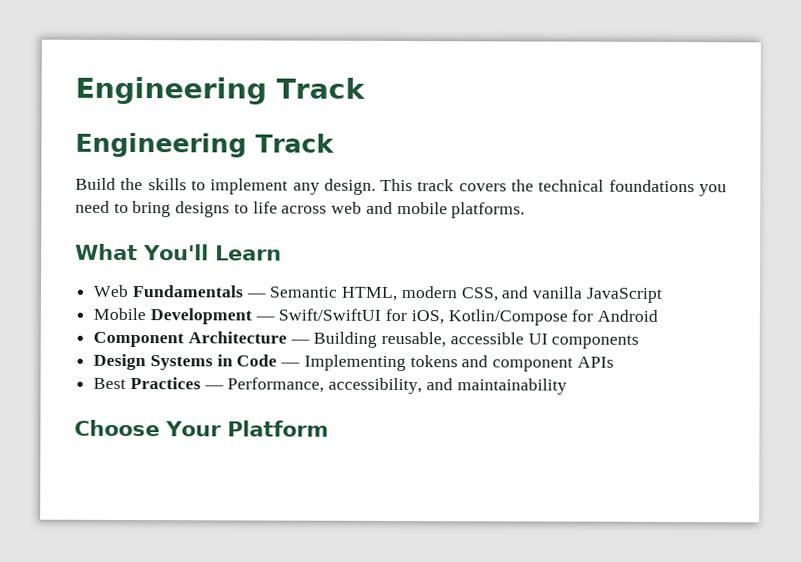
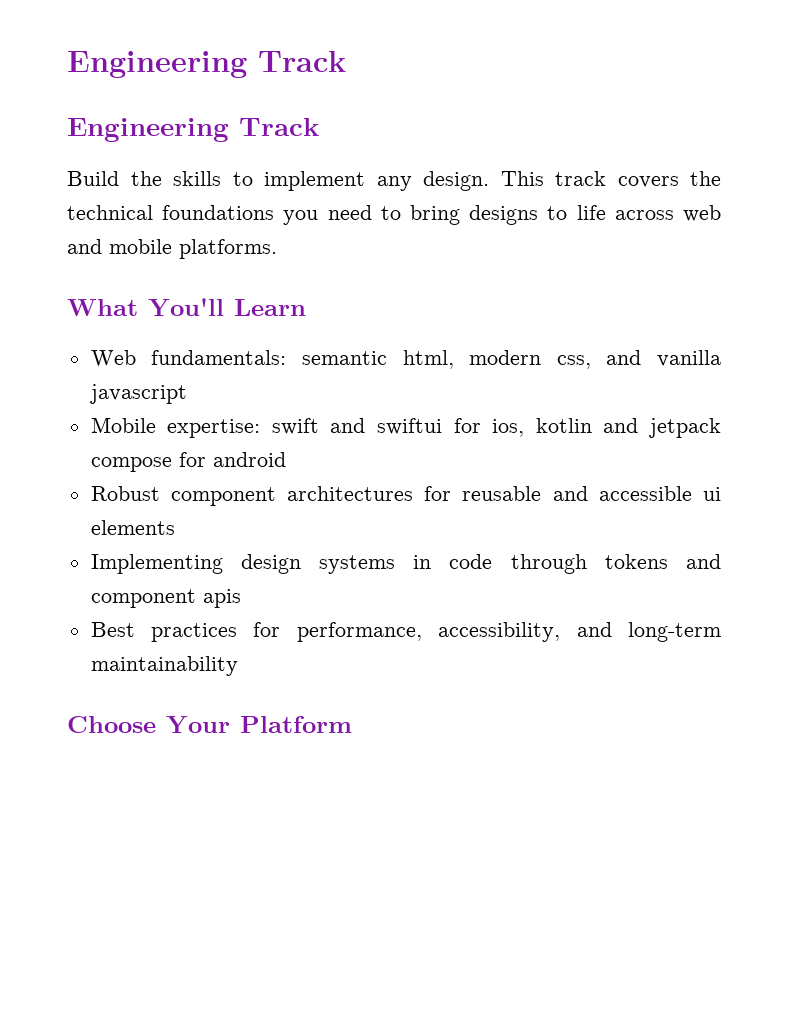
[131,285,498,302] Fundamentals — Semantic HTML, modern CSS, -> [151,350,591,369] fundamentals: semantic html, modern css,
[585,287,662,303] JavaScript -> [89,384,187,404] javascript
[149,308,659,326] [93,331,640,349] [93,353,406,372] Development — Swift/SwiftUI for iOS, Kotlin/Compose for Android // Component Architecture — Building reusable, accessible UI components // Design Systems in Code — Implementing -> [167,418,721,438] [90,452,286,472] [90,486,721,506] [90,520,175,535] [90,554,587,574] expertise: swift and swiftui for ios, kotlin and jetpack compose for android // Robust component architectures for reusable and accessible ui elements // Implementing design systems in code through
[576,356,614,368] APIs -> [202,589,241,608] apis
[129,377,325,393] Practices — Performance, -> [151,622,422,642] practices for performance,
(453, 384) none -> [628,622,721,642] long-term

